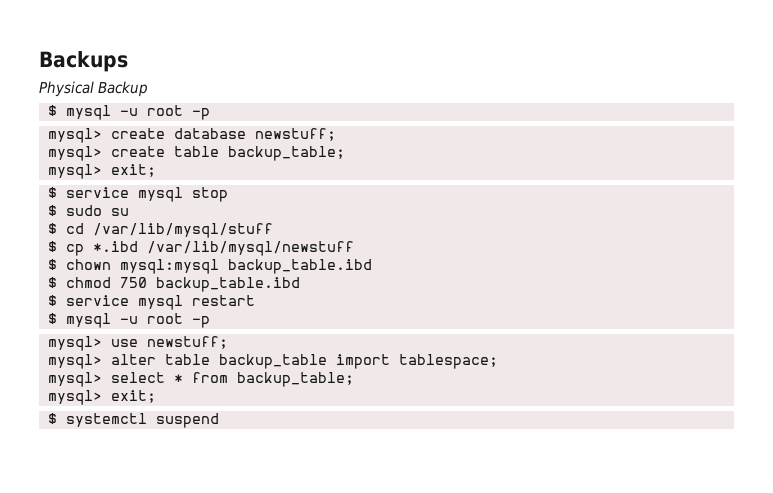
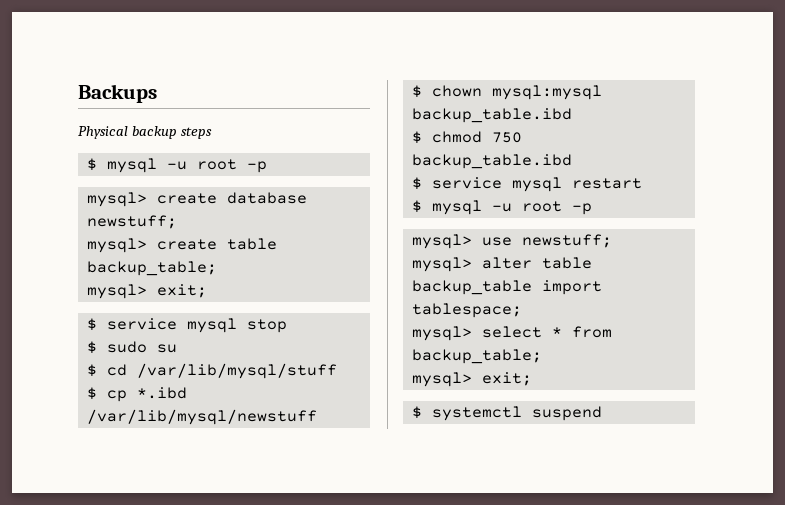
[98,81,149,97] Backup -> [131,126,212,139] backup steps

